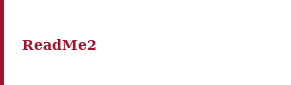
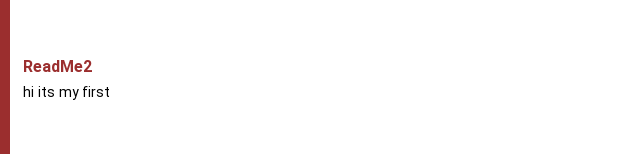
(97, 44) none -> [23,86,111,100] // hi its my first

